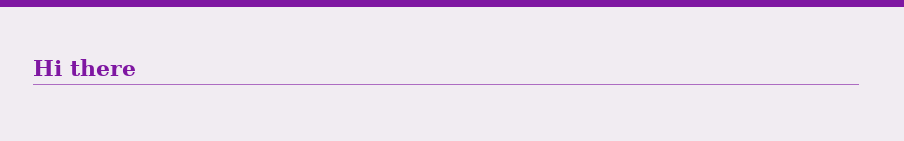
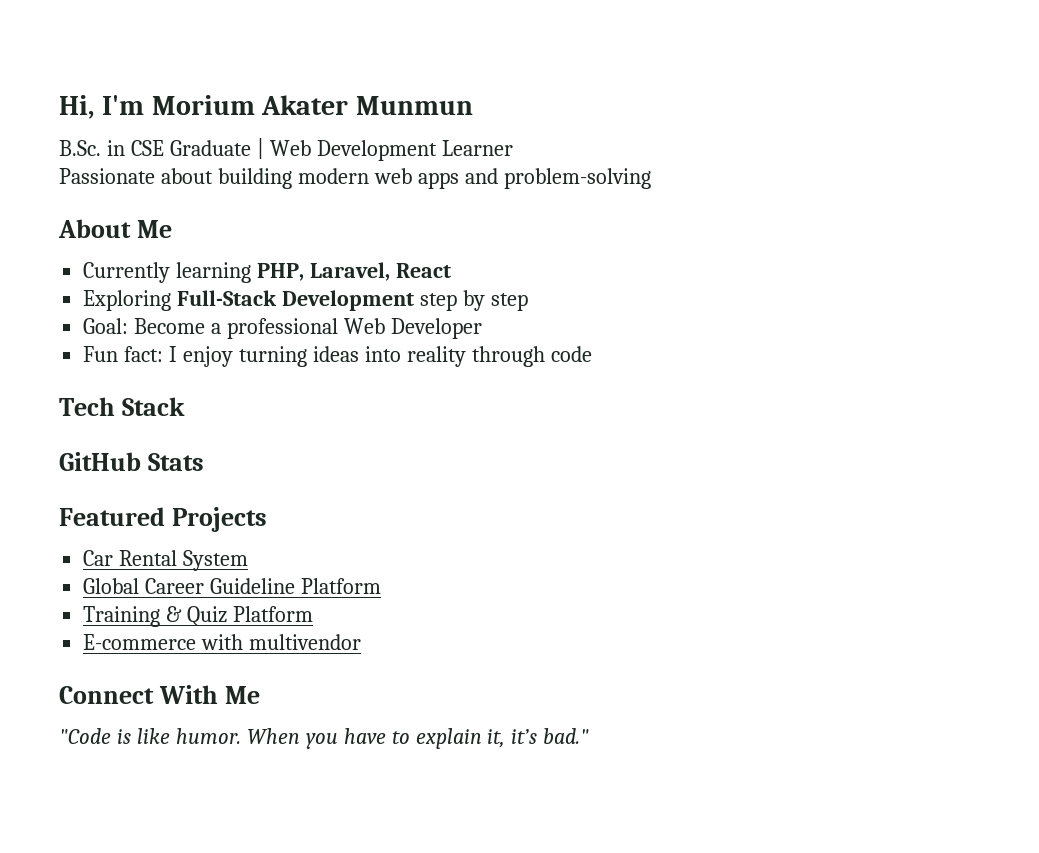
[33,59,136,76] Hi there -> [59,95,473,119] [59,138,513,161] [59,168,651,189] [58,219,172,238] [83,262,451,283] [83,290,528,311] [83,318,482,339] [83,346,592,367] [59,397,185,416] [59,452,204,471] [59,507,267,532] [83,550,249,571] [83,578,382,594] [83,606,314,627] [83,634,362,650] [59,685,260,704] [59,728,590,749] Hi, I'm Morium Akater Munmun // B.Sc. in CSE Graduate | Web Development Learner // Passionate about building modern web apps and problem-solving // About Me // Currently learning PHP, Laravel, React // Exploring Full-Stack Development step by step // Goal: Become a professional Web Developer // Fun fact: I enjoy turning ideas into reality through code // Tech Stack // GitHub Stats // Featured Projects // Car Rental System // Global Career Guideline Platform // Training & Quiz Platform // E-commerce with multivendor // Connect With Me // "Code is like humor. When you have to explain it, it’s bad."

